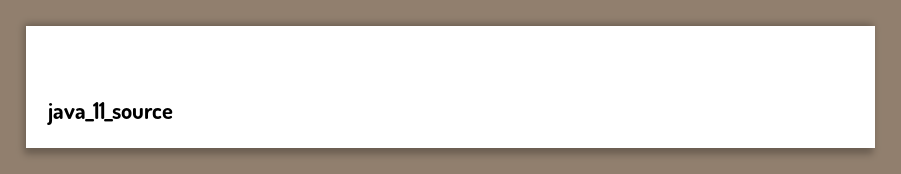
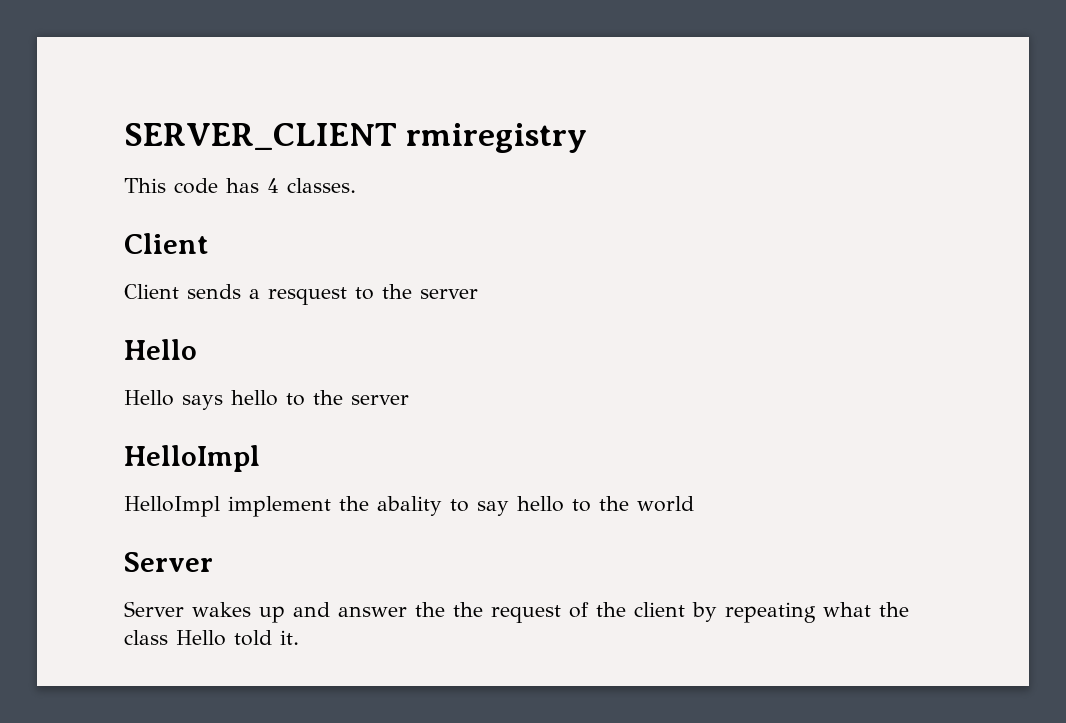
[47,102,173,125] java_11_source -> [124,123,588,153] [124,178,356,194] [124,233,208,254] [124,284,478,305] [124,339,197,360] [124,390,409,410] [124,445,260,472] [124,496,694,517] [124,552,213,572] [124,601,909,623] [124,630,299,646] SERVER_CLIENT rmiregistry // This code has 4 classes. // Client // Client sends a resquest to the server // Hello // Hello says hello to the server // HelloImpl // HelloImpl implement the abality to say hello to the world // Server // Server wakes up and answer the the request of the client by repeating what the class Hello told it.

